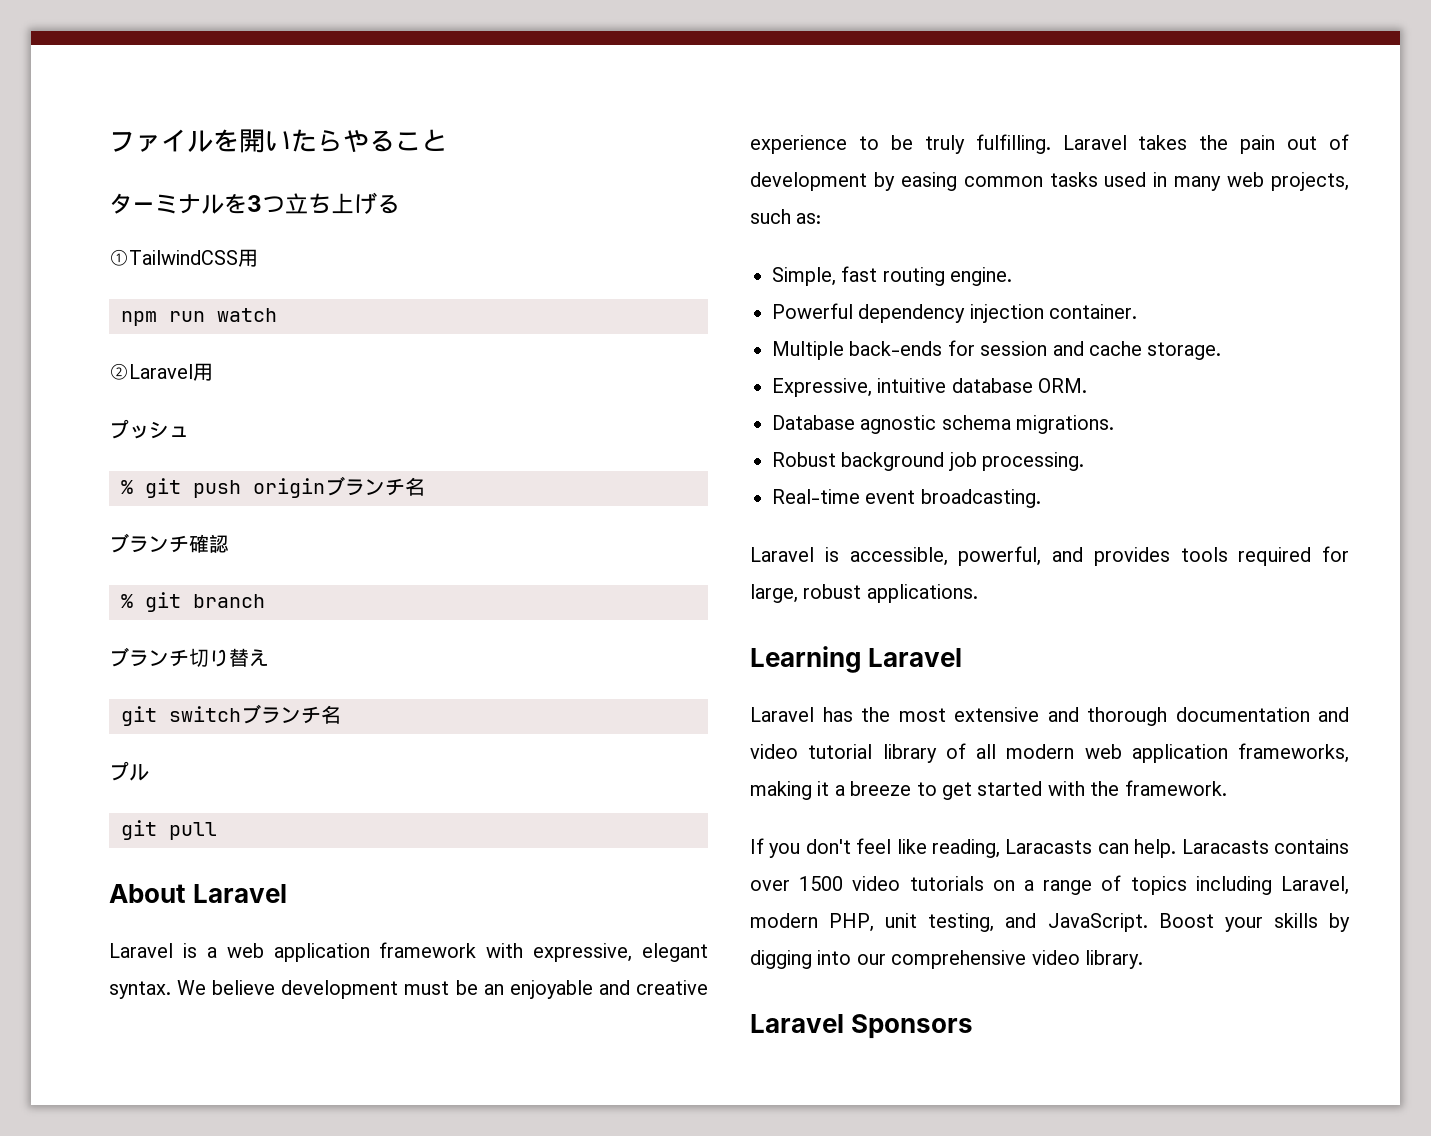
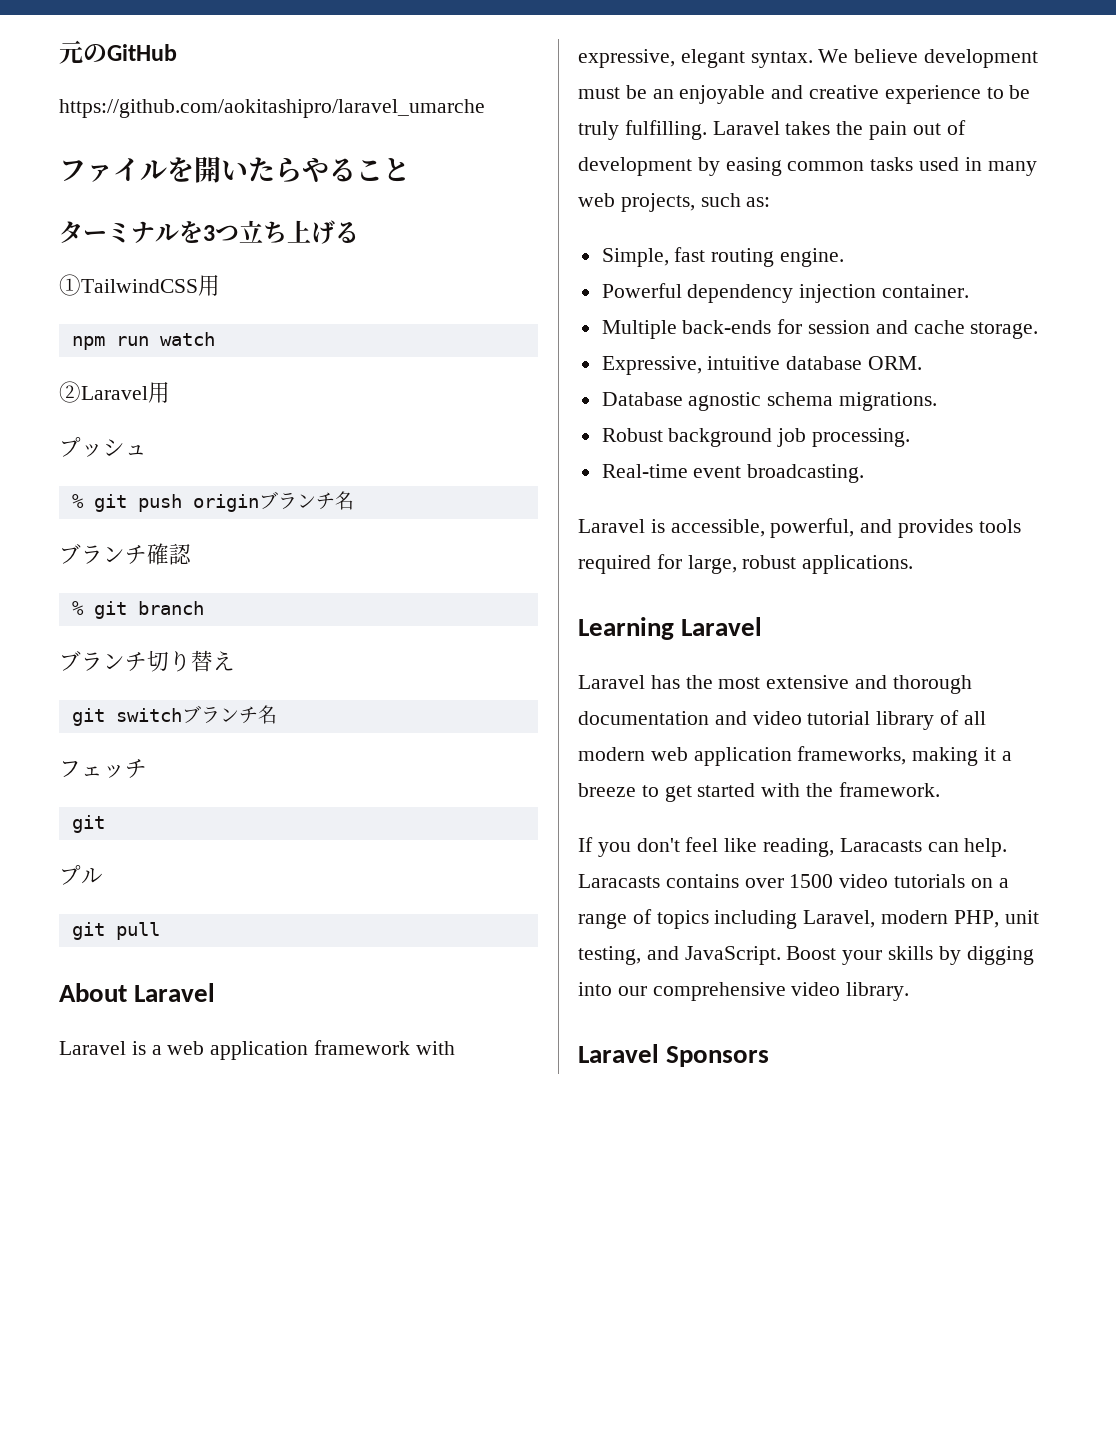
(109, 141) none -> [59,40,177,64] [59,99,485,118] 元のGitHub // https://github.com/aokitashipro/laravel_umarche //
(341, 714) none -> [59,758,147,778] [71,815,105,833] // フェッチ // git

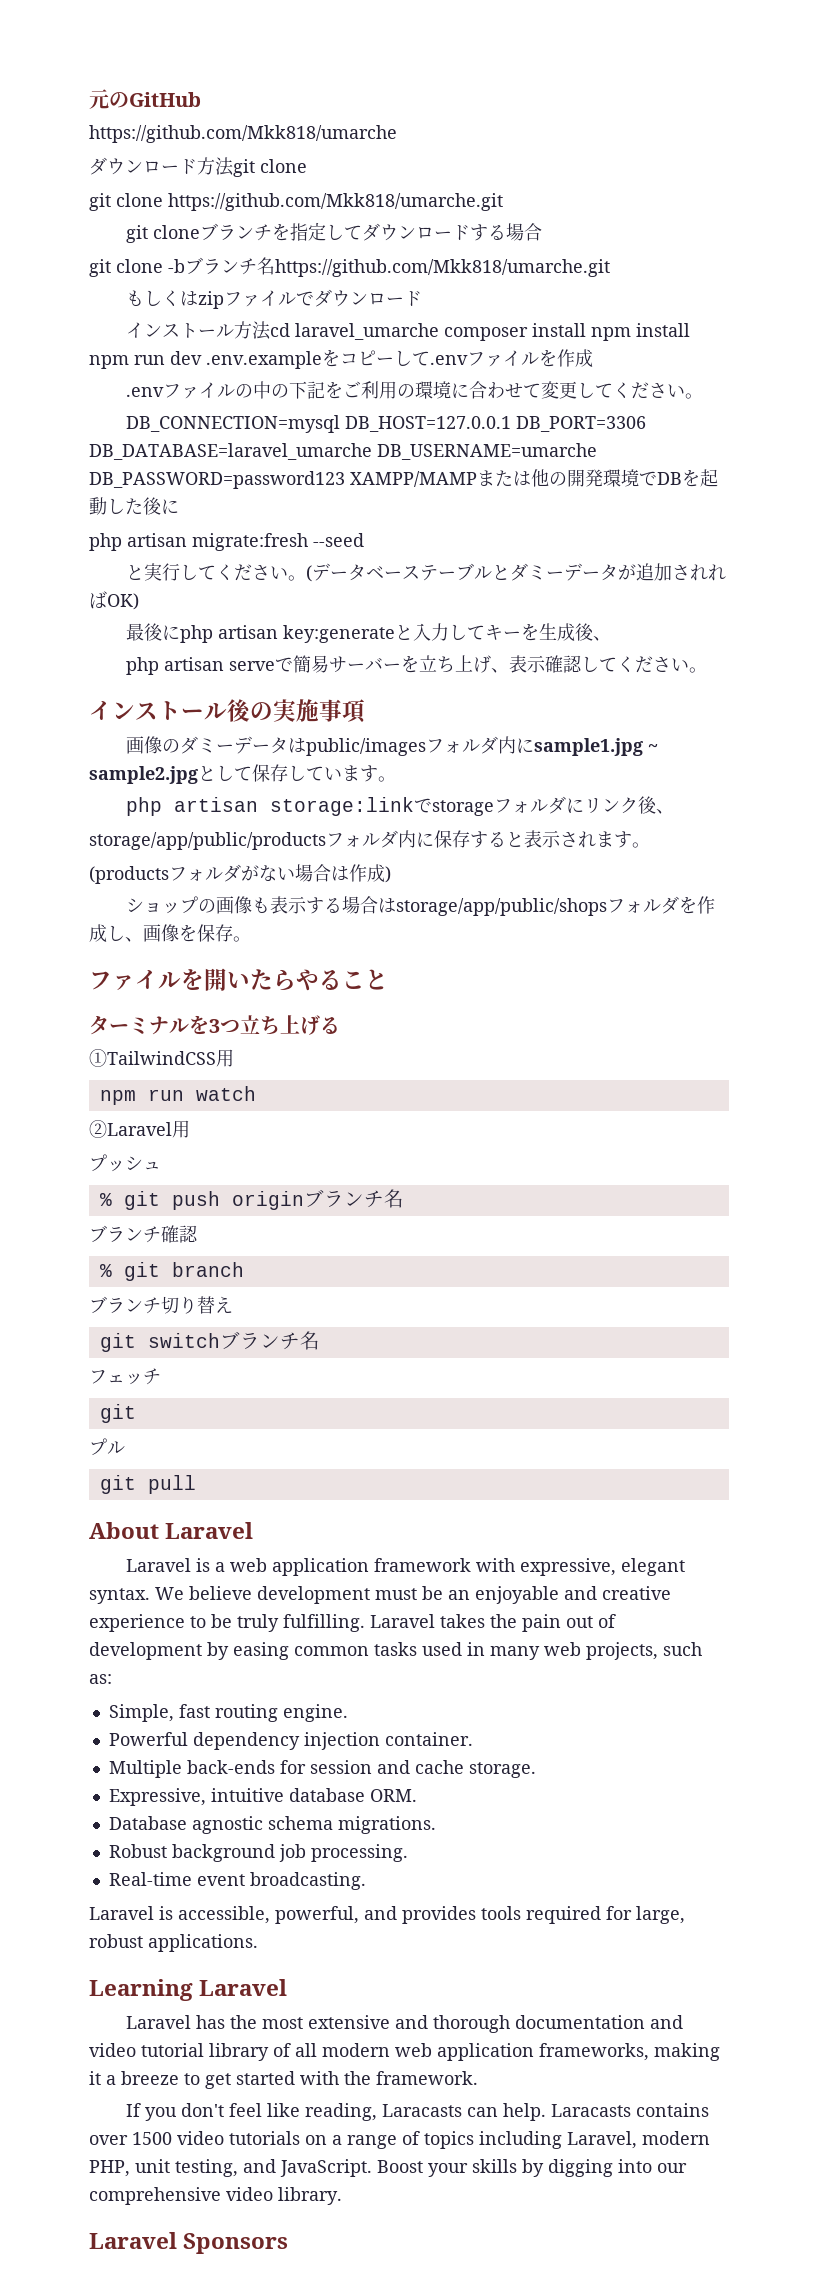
[59,99,485,118] https://github.com/aokitashipro/laravel_umarche -> [89,125,397,143] [89,157,307,177] [89,193,503,211] [125,222,542,243] [89,257,610,277] [125,289,422,309] [125,321,690,341] [89,349,593,369] [125,381,703,399] [125,415,646,433] [89,443,597,460] [89,469,718,489] [89,497,179,515] [89,533,364,551] [125,563,726,582] [89,591,139,610] [125,623,611,643] [125,655,707,675] [89,699,366,723] [125,736,658,756] [89,764,396,784] [125,796,674,816] [89,830,650,850] [89,864,391,884] [125,896,715,916] [89,924,251,942] https://github.com/Mkk818/umarche // ダウンロード方法git clone // git clone https://github.com/Mkk818/umarche.git // git cloneブランチを指定してダウンロードする場合 // git clone -bブランチ名https://github.com/Mkk818/umarche.git // もしくはzipファイルでダウンロード // インストール方法cd laravel_umarche composer install npm install npm run dev .env.exampleをコピーして.envファイルを作成 // .envファイルの中の下記をご利用の環境に合わせて変更してください。 // DB_CONNECTION=mysql DB_HOST=127.0.0.1 DB_PORT=3306 DB_DATABASE=laravel_umarche DB_USERNAME=umarche DB_PASSWORD=password123 XAMPP/MAMPまたは他の開発環境でDBを起動した後に // php artisan migrate:fresh --seed // と実行してください。(データベーステーブルとダミーデータが追加されればOK) // 最後にphp artisan key:generateと入力してキーを生成後、 // php artisan serveで簡易サーバーを立ち上げ、表示確認してください。 // インストール後の実施事項 // 画像のダミーデータはpublic/imagesフォルダ内にsample1.jpg ~ sample2.jpgとして保存しています。 // php artisan storage:linkでstorageフォルダにリンク後、 // storage/app/public/productsフォルダ内に保存すると表示されます。 // (productsフォルダがない場合は作成) // ショップの画像も表示する場合はstorage/app/public/shopsフォルダを作成し、画像を保存。

